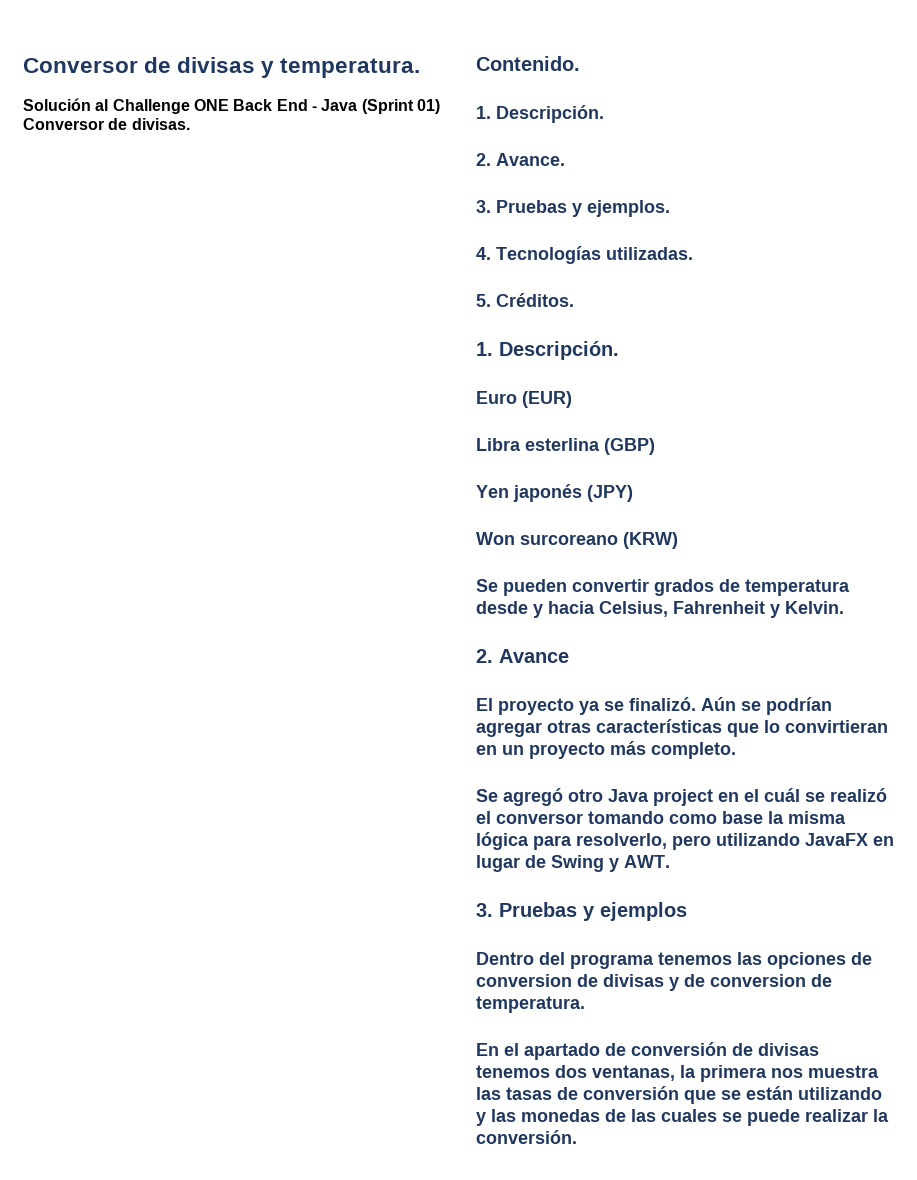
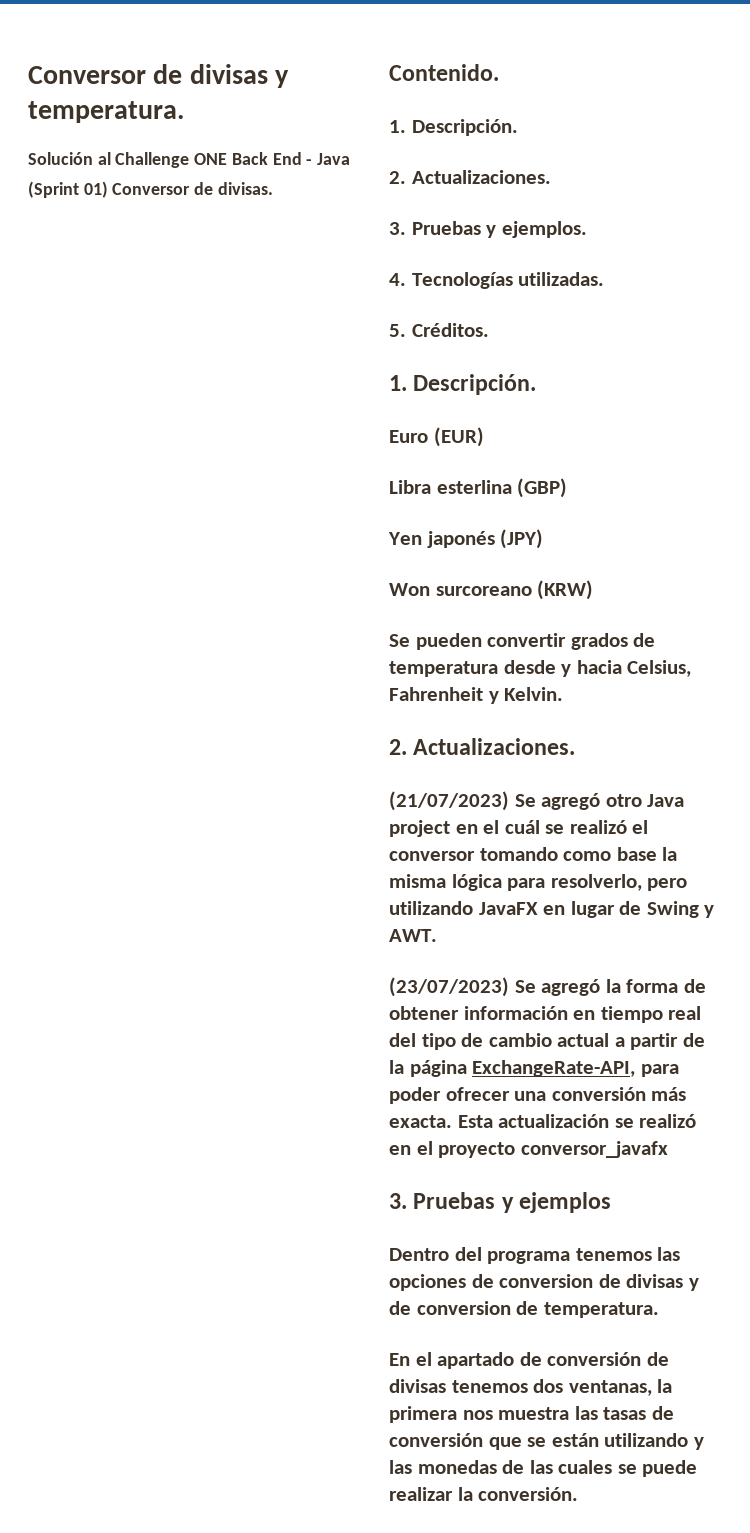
[496,153,565,166] Avance. -> [411,170,551,184] Actualizaciones.
[499,649,569,663] [476,697,832,715] [476,719,888,737] [476,741,736,759] Avance // El proyecto ya se finalizó. Aún se podrían agregar otras características que lo convirtieran en un proyecto más completo. // -> [413,738,576,755] [389,791,509,811] Actualizaciones. // (21/07/2023)
(670, 861) none -> [389,977,706,997] [389,1006,702,1023] [389,1033,705,1050] [389,1060,679,1077] [389,1087,687,1104] [389,1114,697,1128] [389,1141,668,1158] // (23/07/2023) Se agregó la forma de obtener información en tiempo real del tipo de cambio actual a partir de la página ExchangeRate-API, para poder ofrecer una conversión más exacta. Esta actualización se realizó en el proyecto conversor_javafx

